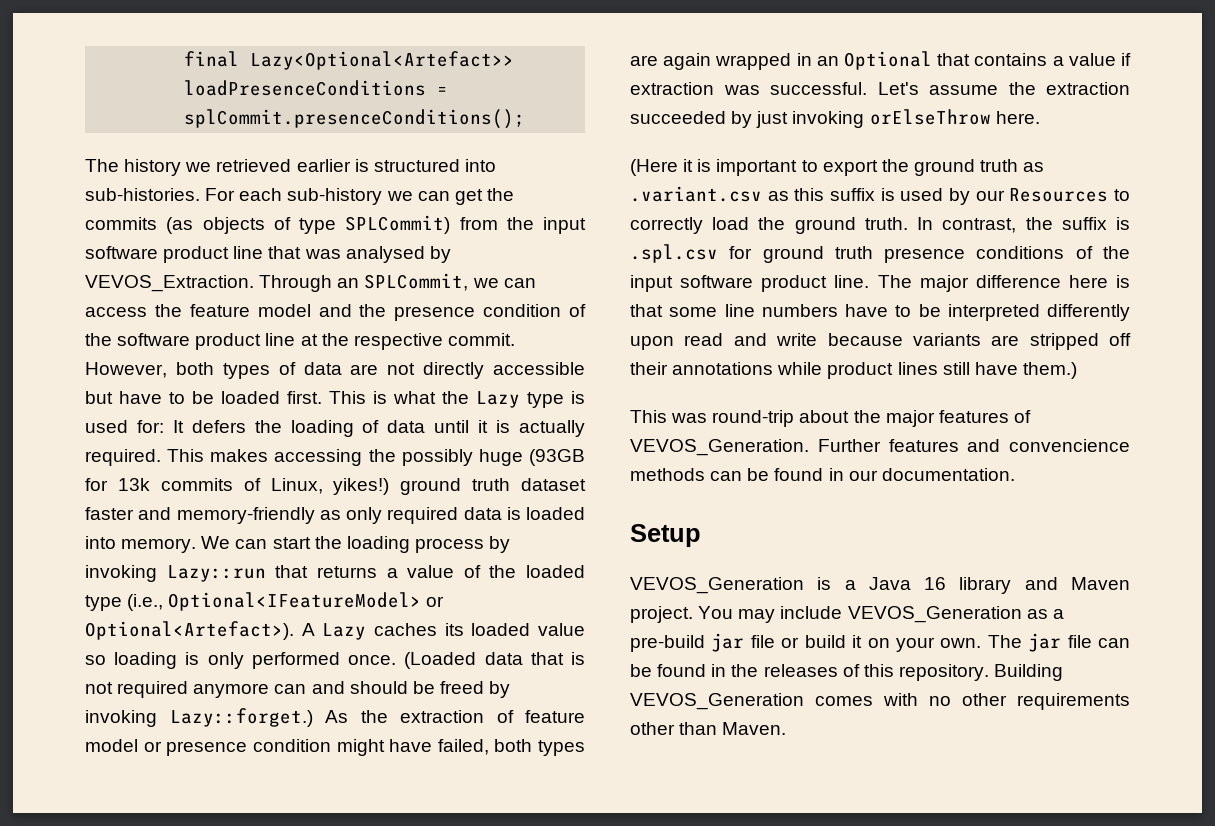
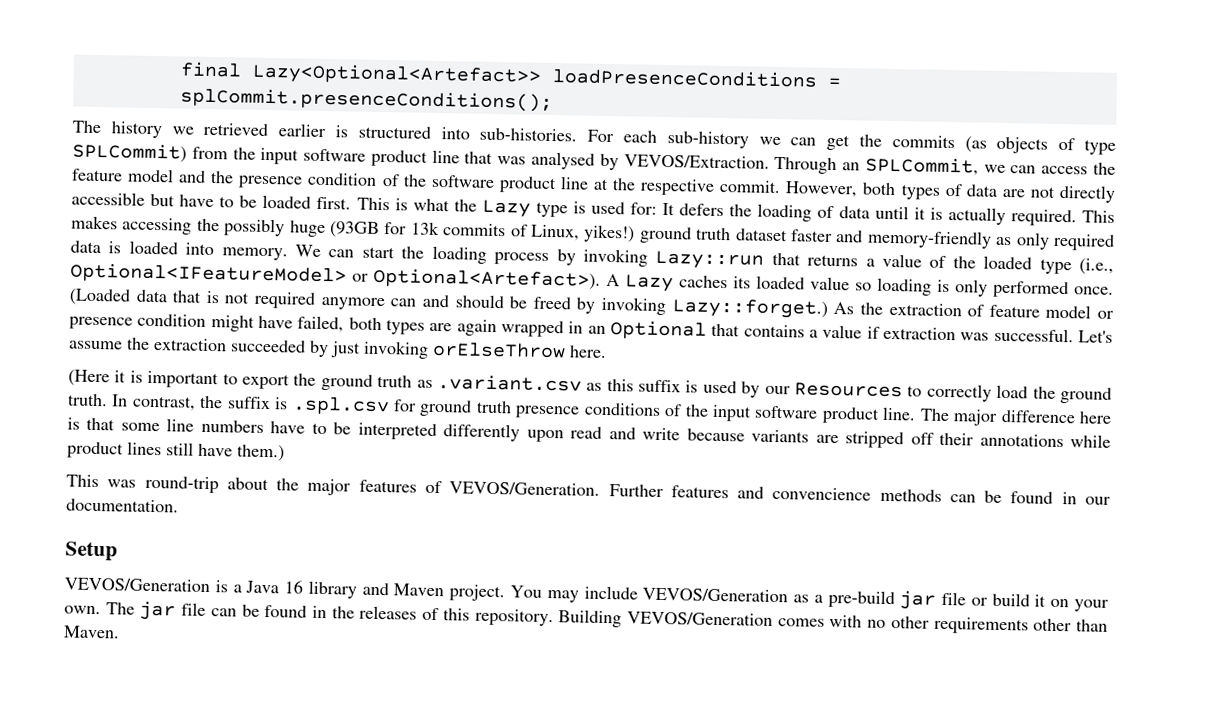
[85,275,254,292] VEVOS_Extraction. -> [623,154,770,169] VEVOS/Extraction.
[630,439,809,456] VEVOS_Generation. -> [449,481,601,496] VEVOS/Generation.
[630,577,804,594] VEVOS_Generation -> [64,577,210,593] VEVOS/Generation
[847,606,1022,623] VEVOS_Generation -> [642,587,789,603] VEVOS/Generation
[630,693,804,710] VEVOS_Generation -> [627,611,773,626] VEVOS/Generation

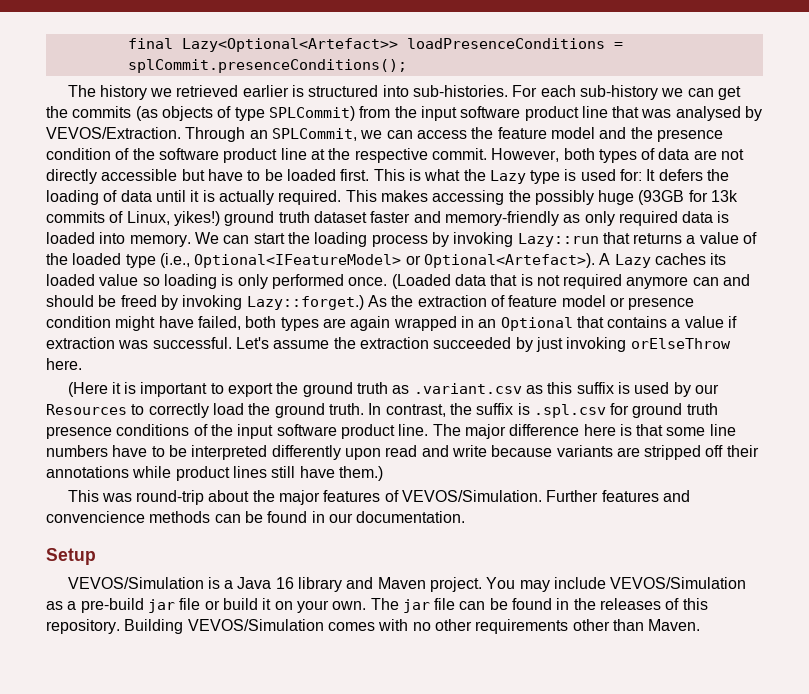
[449,481,601,496] VEVOS/Generation. -> [402,490,543,502] VEVOS/Simulation.
[64,577,210,593] VEVOS/Generation -> [67,577,204,589] VEVOS/Simulation
[642,587,789,603] VEVOS/Generation -> [610,577,747,589] VEVOS/Simulation
[627,611,773,626] VEVOS/Generation -> [187,619,324,631] VEVOS/Simulation

